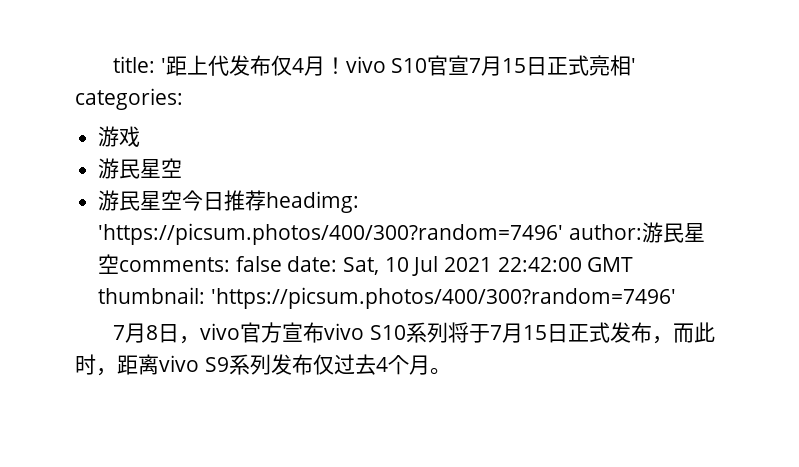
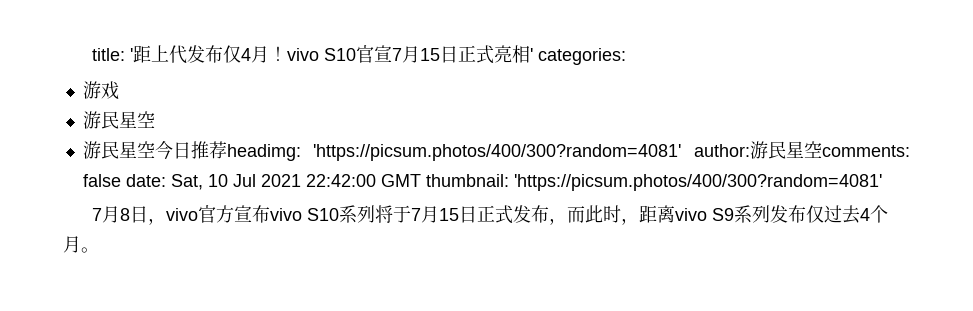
[98,223,564,245] 'https://picsum.photos/400/300?random=7496' -> [313,144,682,161] 'https://picsum.photos/400/300?random=4081'
[210,287,676,309] 'https://picsum.photos/400/300?random=7496' -> [513,174,882,191] 'https://picsum.photos/400/300?random=4081'

